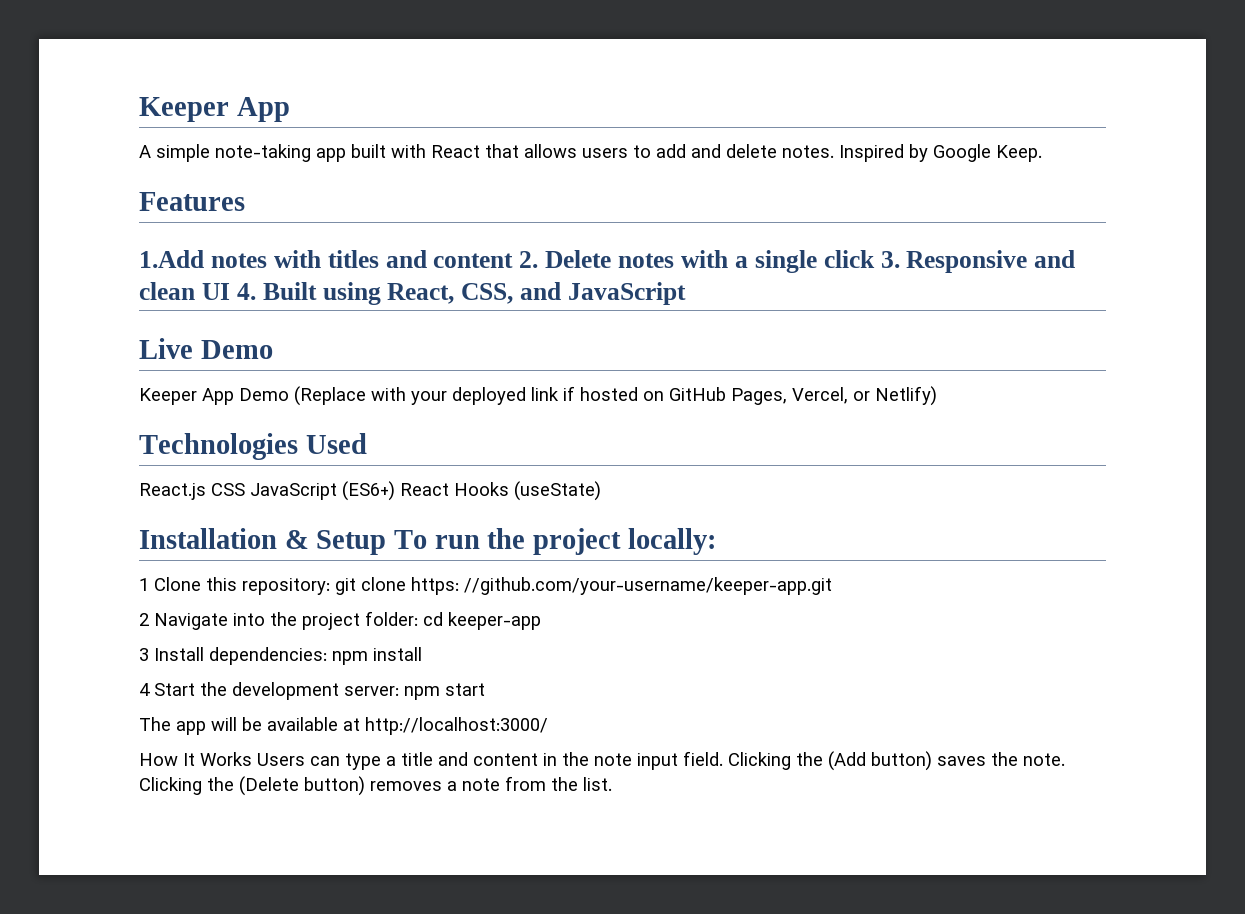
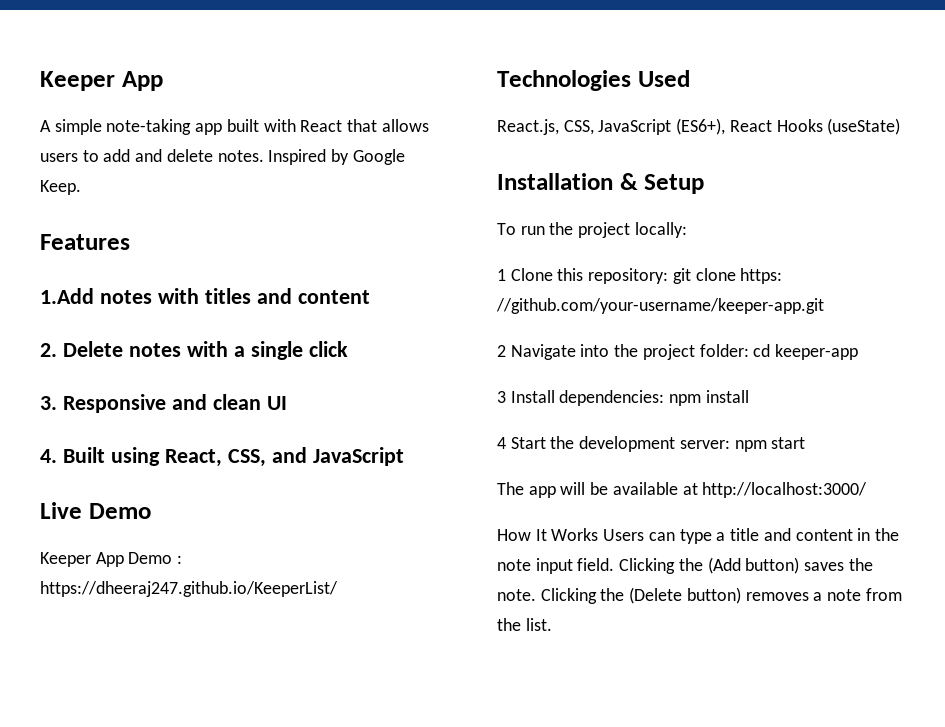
(514, 260) none -> (370, 297) //
(875, 259) none -> (348, 349) //
(230, 291) none -> (287, 403) //
[294,386,937,406] [139,433,367,460] [139,481,395,501] (Replace with your deployed link if hosted on GitHub Pages, Vercel, or Netlify) // Technologies Used // React.js CSS JavaScript (ES6+) -> [177,555,183,564] [40,581,338,597] [497,70,690,91] [497,118,726,135] : https://dheeraj247.github.io/KeeperList/ // Technologies Used // React.js, CSS, JavaScript (ES6+),
(387, 542) none -> (705, 184) //

